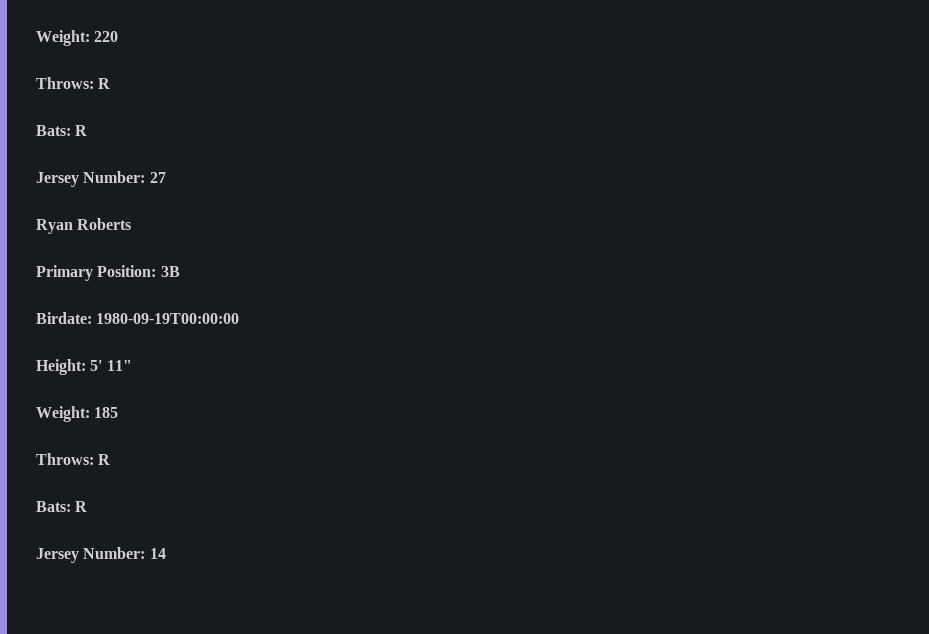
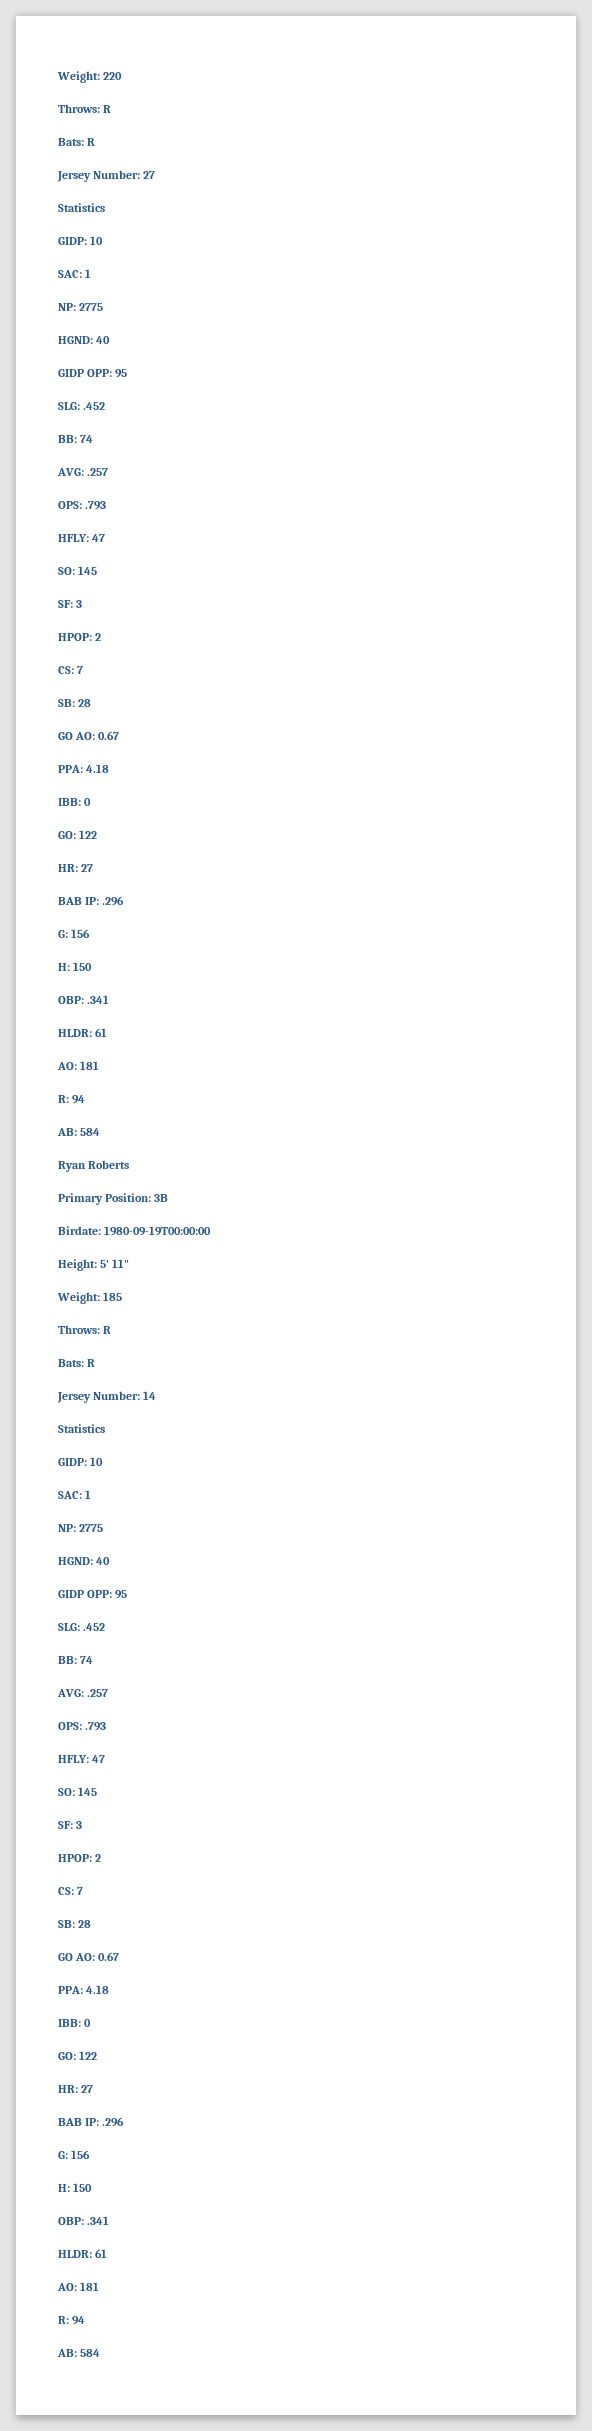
(166, 177) none -> [58,203,105,212] [58,236,104,245] [58,269,92,278] [58,303,104,311] [58,336,111,344] [58,369,128,378] [58,402,106,410] [58,435,94,443] [57,468,109,476] [58,501,107,510] [58,534,106,542] [58,566,98,575] [58,600,83,608] [58,633,102,641] [58,666,84,674] [58,699,92,707] [58,731,120,740] [58,764,110,773] [58,798,92,806] [58,830,98,839] [58,864,94,872] [58,896,125,906] [58,929,91,938] [58,962,93,971] [58,995,110,1004] [58,1028,108,1037] [57,1061,100,1070] [58,1095,86,1104] [57,1128,101,1136] // Statistics // GIDP: 10 // SAC: 1 // NP: 2775 // HGND: 40 // GIDP OPP: 95 // SLG: .452 // BB: 74 // AVG: .257 // OPS: .793 // HFLY: 47 // SO: 145 // SF: 3 // HPOP: 2 // CS: 7 // SB: 28 // GO AO: 0.67 // PPA: 4.18 // IBB: 0 // GO: 122 // HR: 27 // BAB IP: .296 // G: 156 // H: 150 // OBP: .341 // HLDR: 61 // AO: 181 // R: 94 // AB: 584
(166, 553) none -> [58,1424,105,1433] [58,1457,104,1466] [58,1490,92,1499] [58,1524,104,1532] [58,1557,111,1565] [58,1590,128,1599] [58,1623,106,1631] [58,1656,94,1664] [57,1689,109,1697] [58,1722,107,1731] [58,1755,106,1763] [58,1787,98,1796] [58,1821,83,1829] [58,1854,102,1862] [58,1887,84,1895] [58,1920,92,1928] [58,1952,120,1961] [58,1985,110,1994] [58,2019,92,2027] [58,2051,98,2060] [58,2085,94,2093] [58,2117,125,2127] [58,2150,91,2159] [58,2183,93,2192] [58,2216,110,2225] [58,2249,108,2258] [57,2282,100,2291] [58,2316,86,2325] [57,2349,101,2357] // Statistics // GIDP: 10 // SAC: 1 // NP: 2775 // HGND: 40 // GIDP OPP: 95 // SLG: .452 // BB: 74 // AVG: .257 // OPS: .793 // HFLY: 47 // SO: 145 // SF: 3 // HPOP: 2 // CS: 7 // SB: 28 // GO AO: 0.67 // PPA: 4.18 // IBB: 0 // GO: 122 // HR: 27 // BAB IP: .296 // G: 156 // H: 150 // OBP: .341 // HLDR: 61 // AO: 181 // R: 94 // AB: 584

